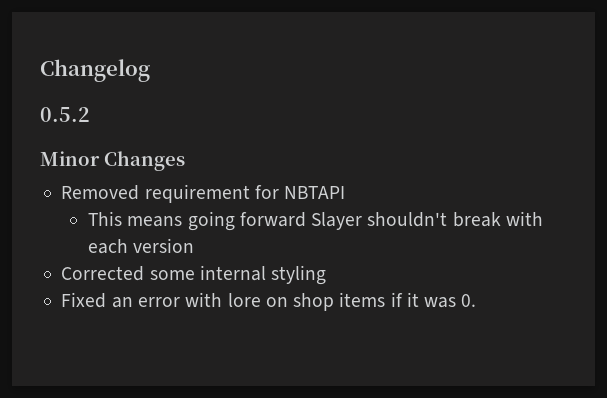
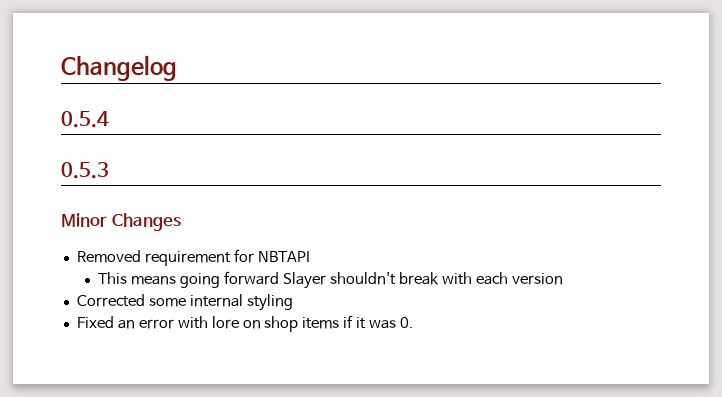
[40,107,90,122] 0.5.2 -> [61,111,109,128] [61,162,109,179] 0.5.4 // 0.5.3

